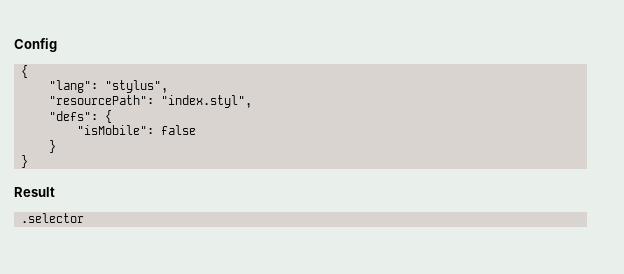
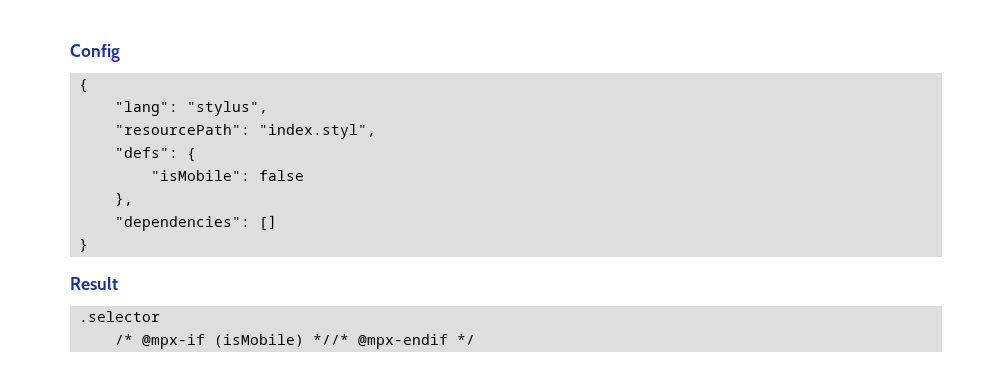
[48,140,56,153] } -> [115,192,133,206] [115,215,277,231] }, // "dependencies": []
(84, 218) none -> [115,334,475,349] // /* @mpx-if (isMobile) *//* @mpx-endif */

